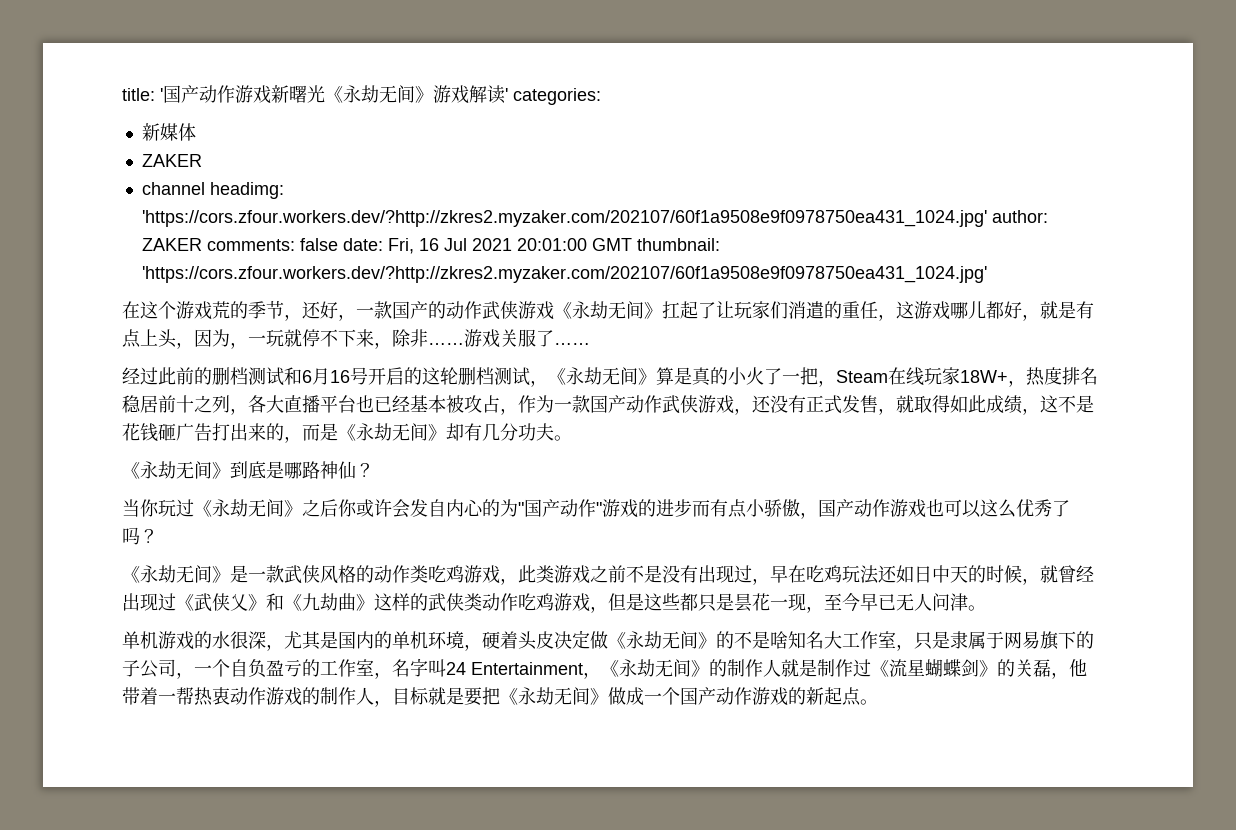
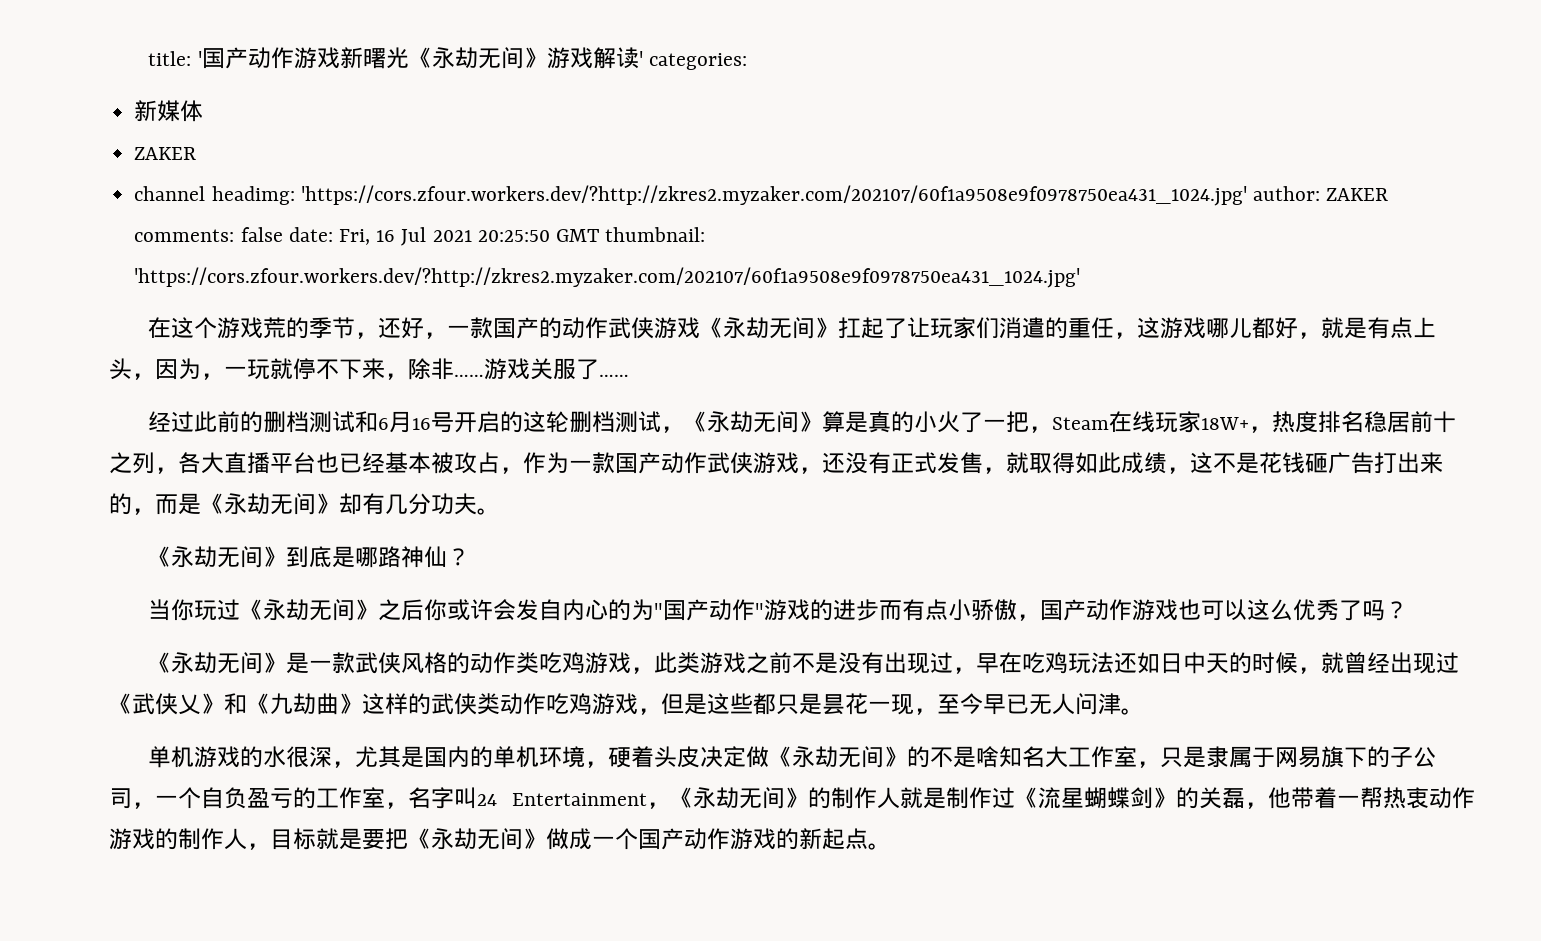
[516,238,587,251] 20:01:00 -> [477,230,550,242] 20:25:50

